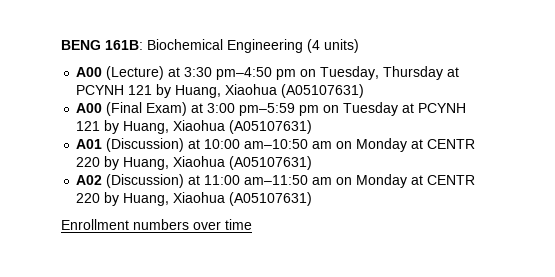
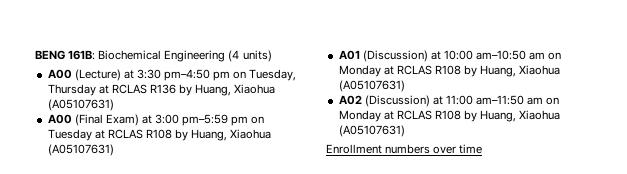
[76,85,153,95] PCYNH 121 -> [111,84,176,94] RCLAS R136
[418,103,467,113] [76,121,101,131] PCYNH 121 -> [107,129,172,139] RCLAS R108
[427,139,476,149] [76,157,101,167] CENTR 220 -> [396,65,461,75] RCLAS R108
[427,175,476,185] [76,193,101,203] CENTR 220 -> [396,110,461,120] RCLAS R108

